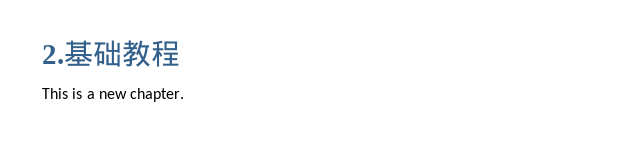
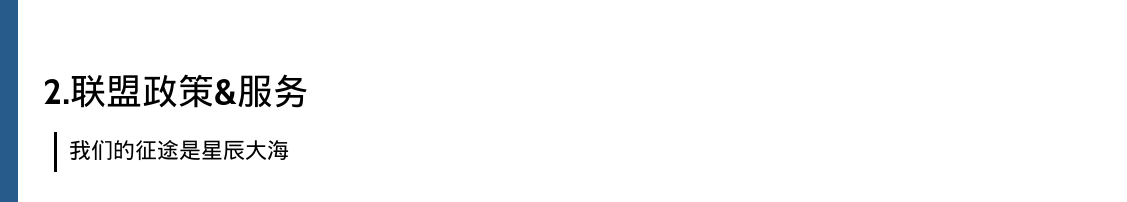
[64,40,180,67] [42,88,185,102] 基础教程 // This is a new chapter. -> [70,74,309,108] [68,140,289,161] 联盟政策&服务 // 我们的征途是星辰大海

